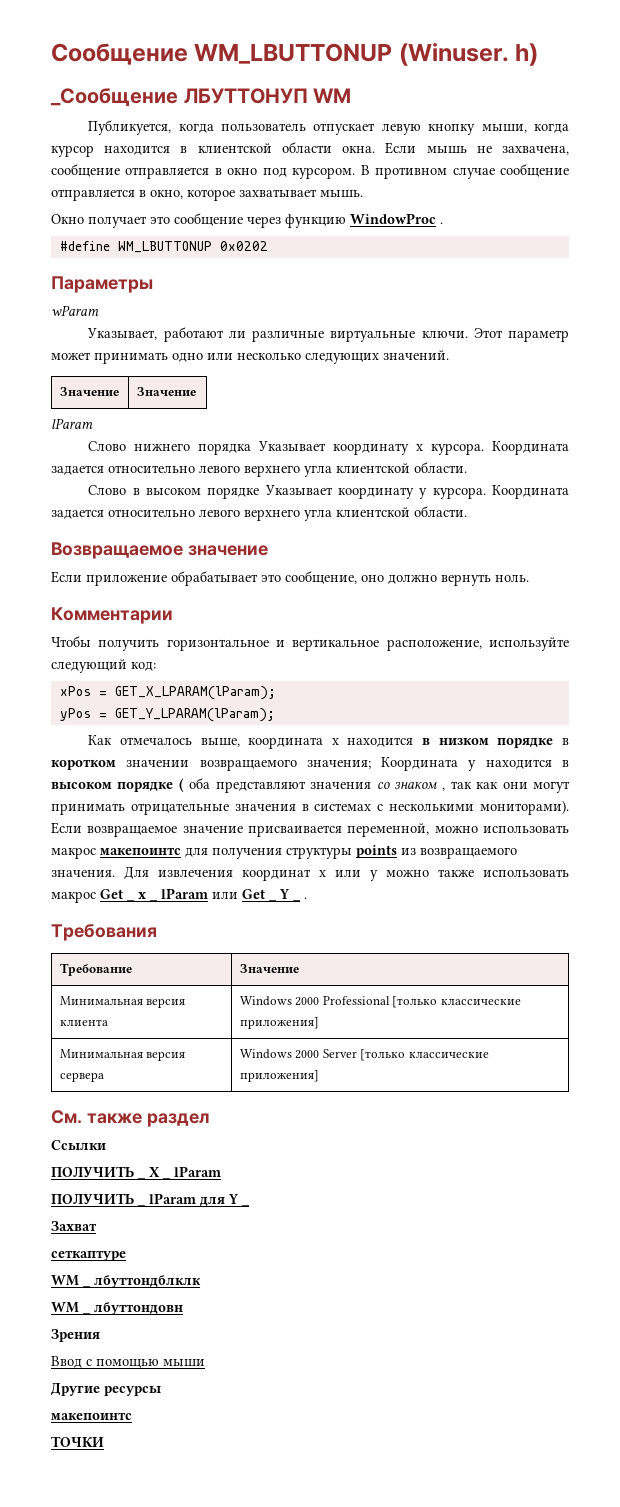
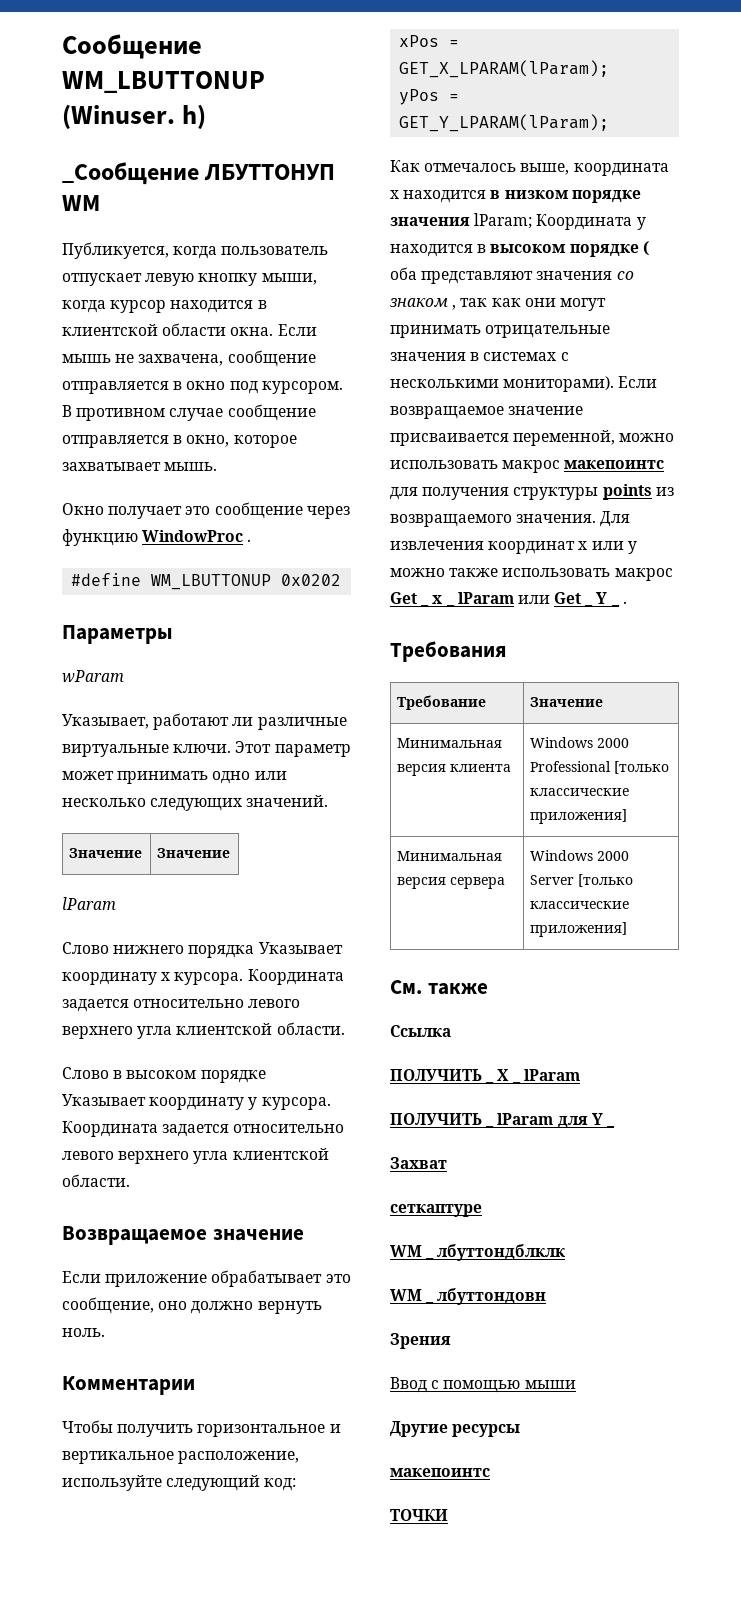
[562,738,569,745] [51,759,371,771] в коротком значении возвращаемого значения; -> [390,213,533,229] значения lParam;
[146,1113,209,1127] [51,1140,106,1150] раздел // Ссылки -> [390,1025,451,1037] // Ссылка

